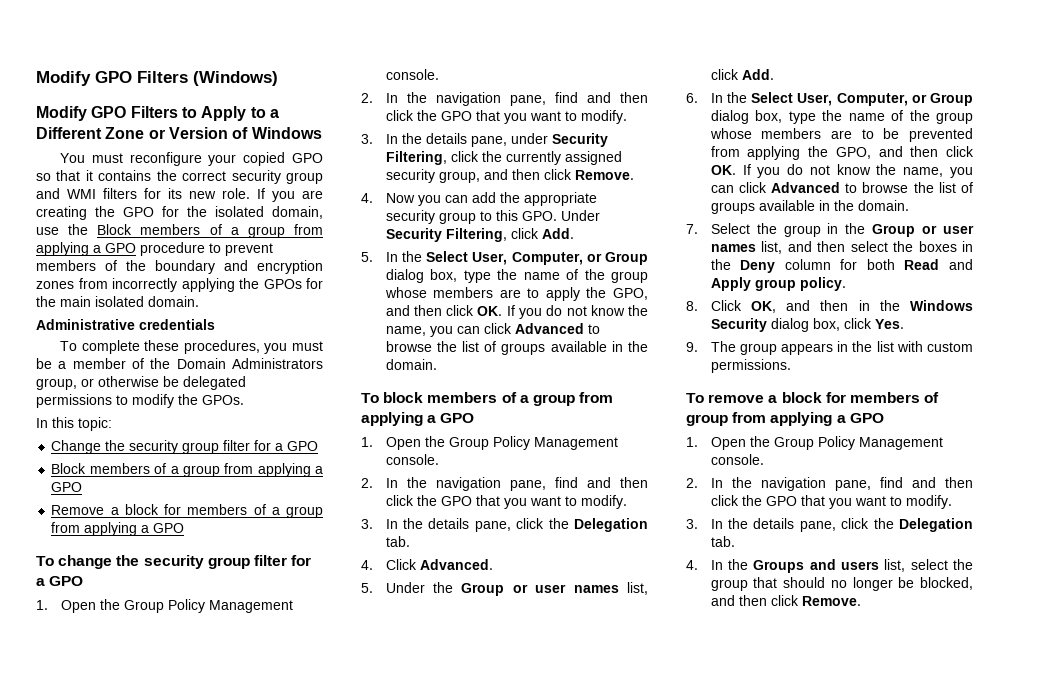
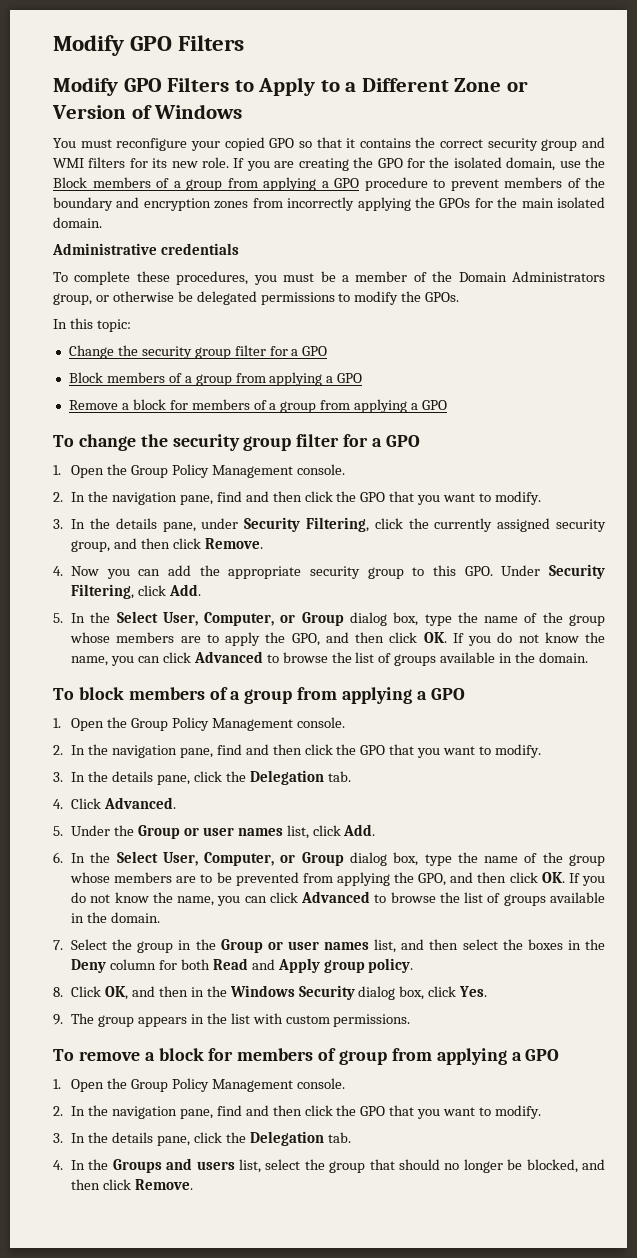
[36,71,278,86] Modify GPO Filters (Windows) -> [53,35,245,56] Modify GPO Filters

